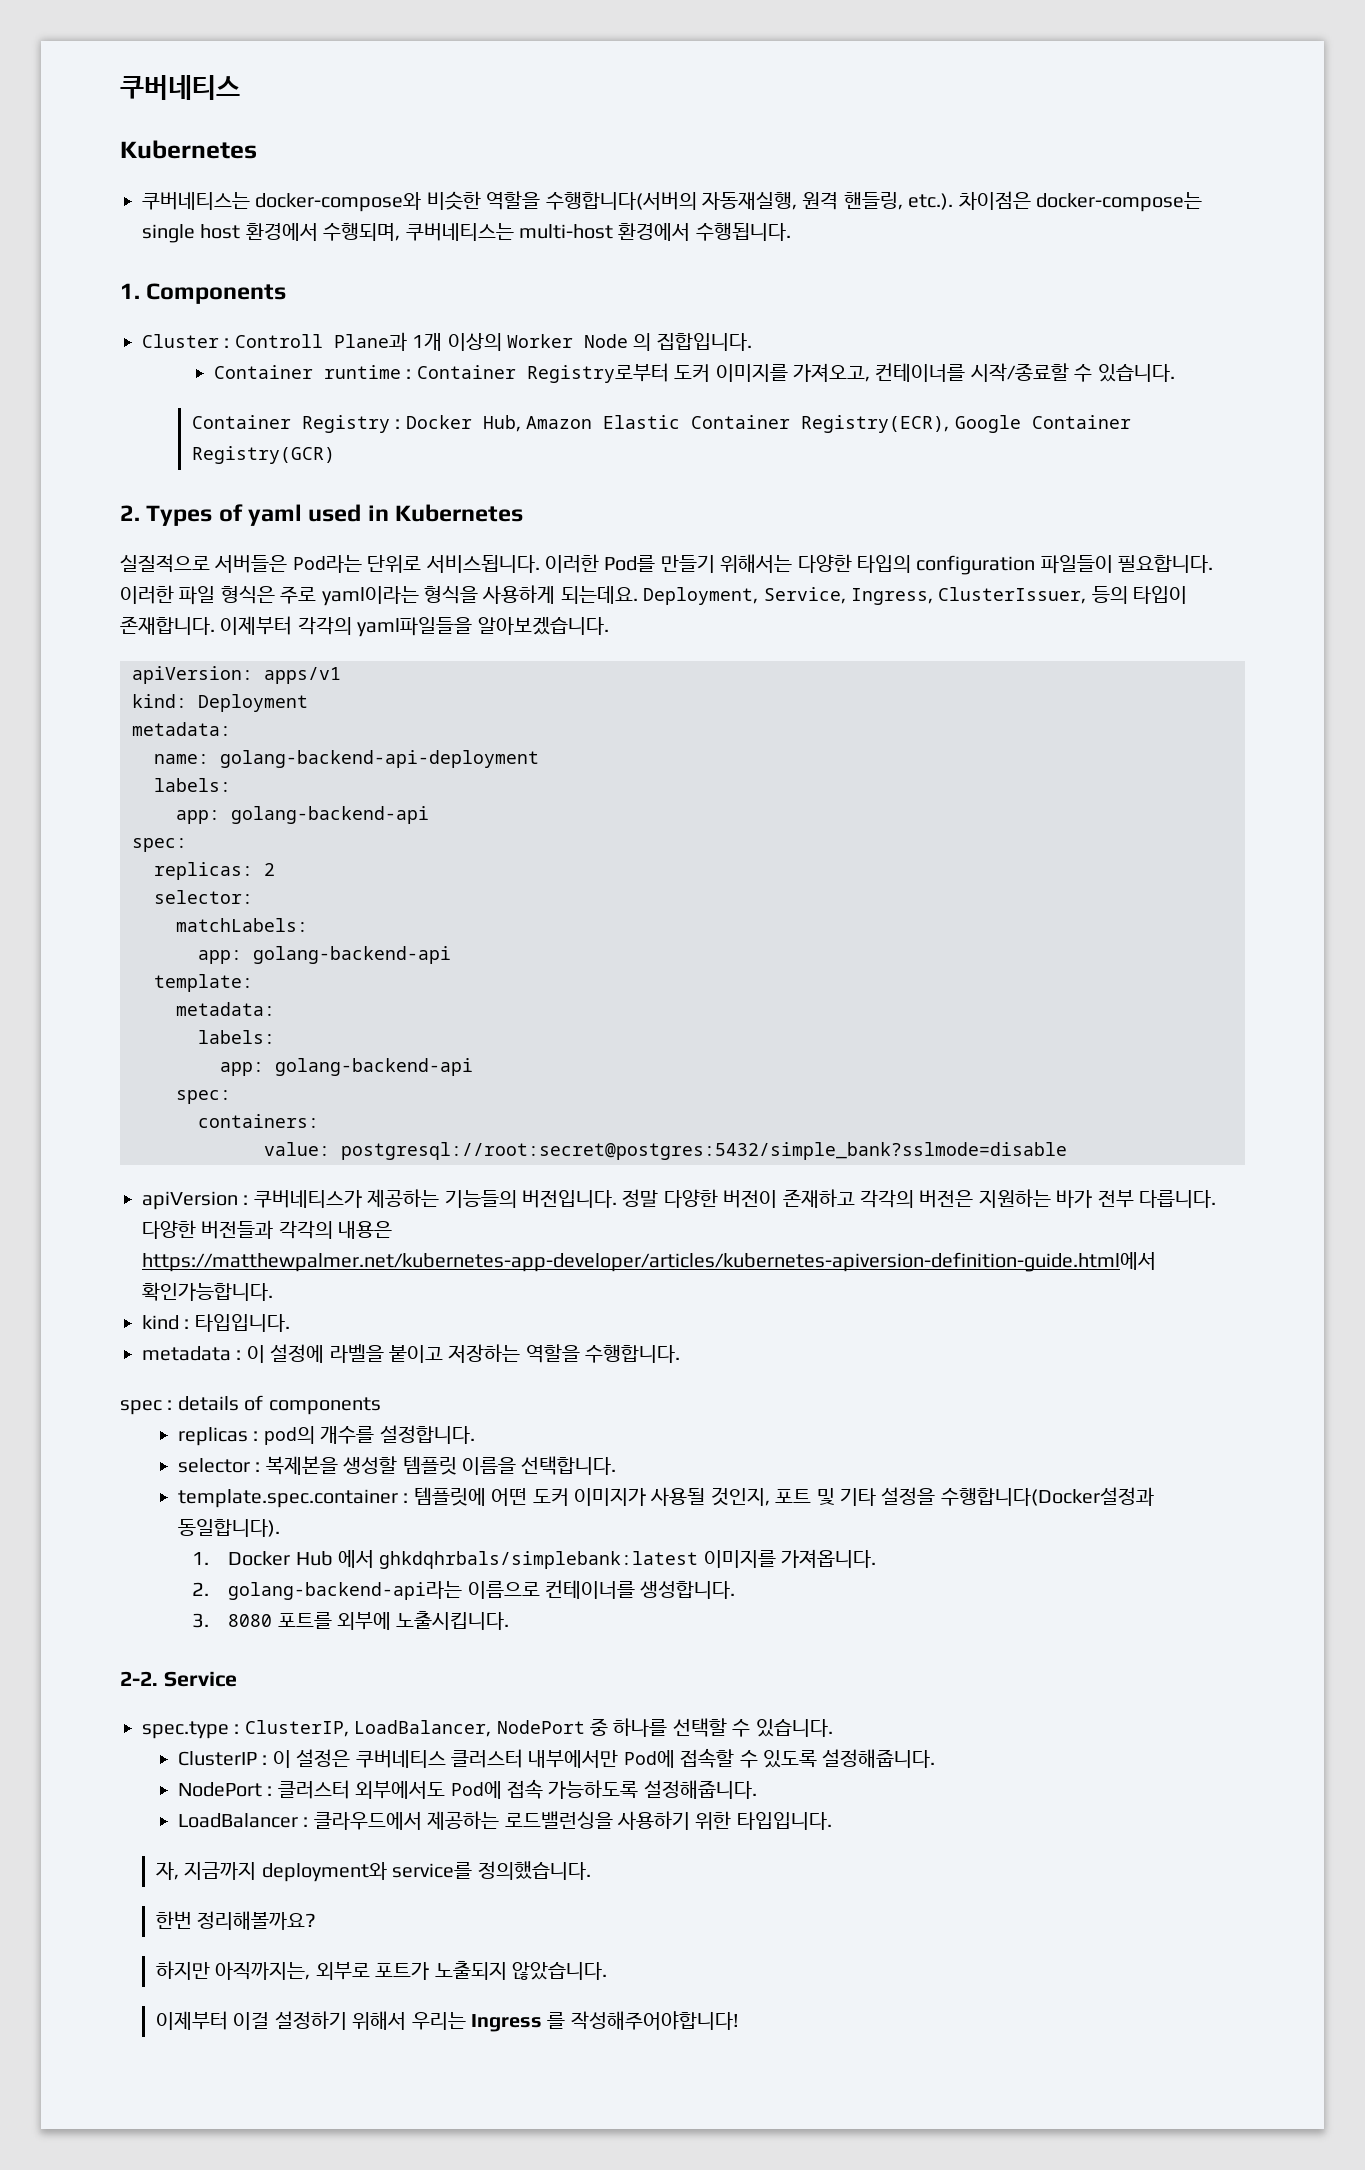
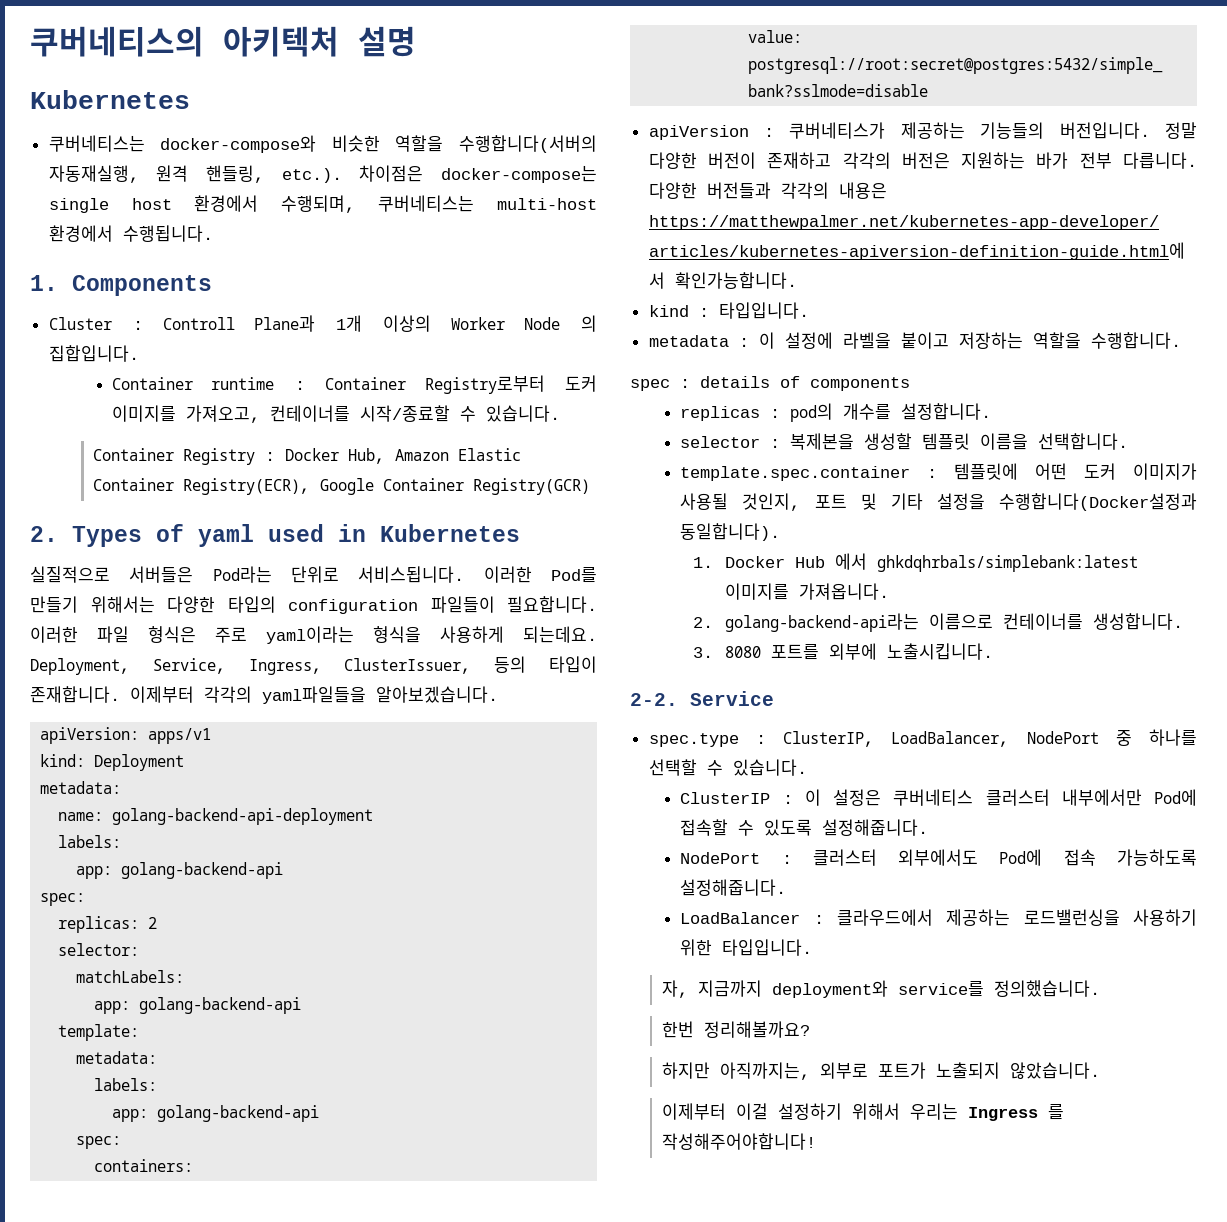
[120,75,240,100] 쿠버네티스 -> [30,26,416,57] 쿠버네티스의 아키텍처 설명

